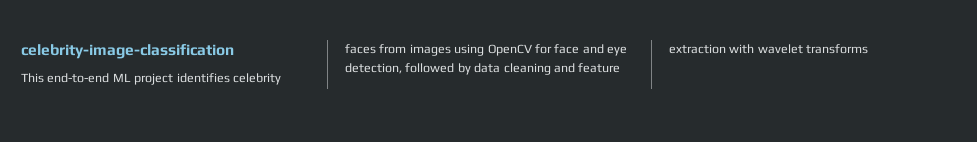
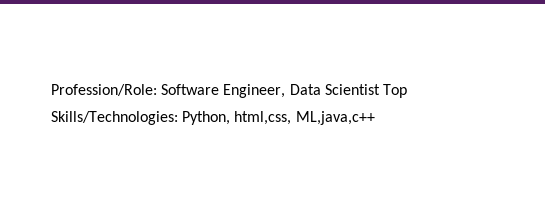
[21,44,234,59] [21,73,281,85] [345,44,627,56] [345,63,621,75] [669,44,869,54] celebrity-image-classification // This end-to-end ML project identifies celebrity faces from images using OpenCV for face and eye detection, followed by data cleaning and feature extraction with wavelet transforms -> [51,84,407,98] [51,111,375,125] Profession/Role: Software Engineer, Data Scientist Top Skills/Technologies: Python, html,css, ML,java,c++

